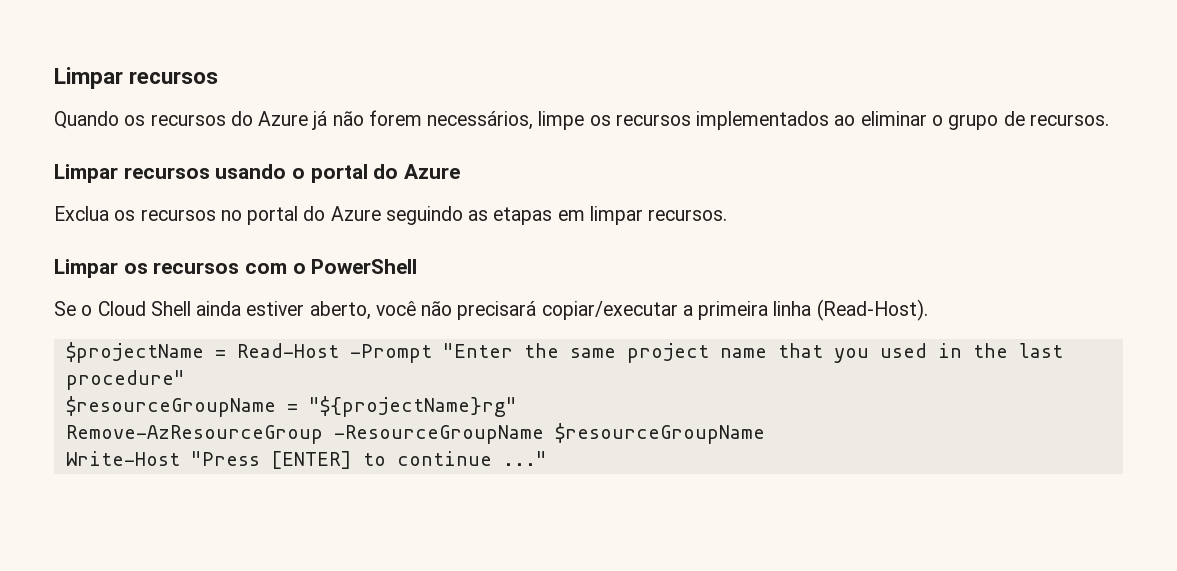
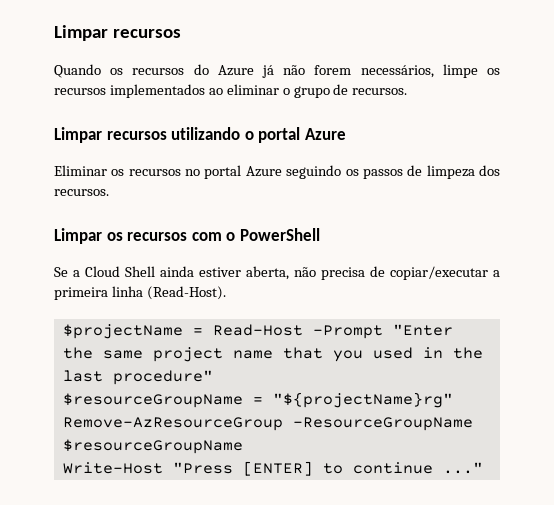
[215,164,287,179] usando -> [171,127,241,140] utilizando
[373,164,399,179] do -> (301, 135) none
[54,206,109,221] Exclua -> [54,165,107,176] Eliminar
[303,206,326,221] do -> (242, 172) none
[468,206,643,225] as etapas em limpar -> [345,165,501,179] os passos de limpeza dos
[81,305,93,316] o -> [73,270,80,277] a
[309,301,537,320] aberto, você não precisará -> [246,266,385,280] aberta, não precisa de

